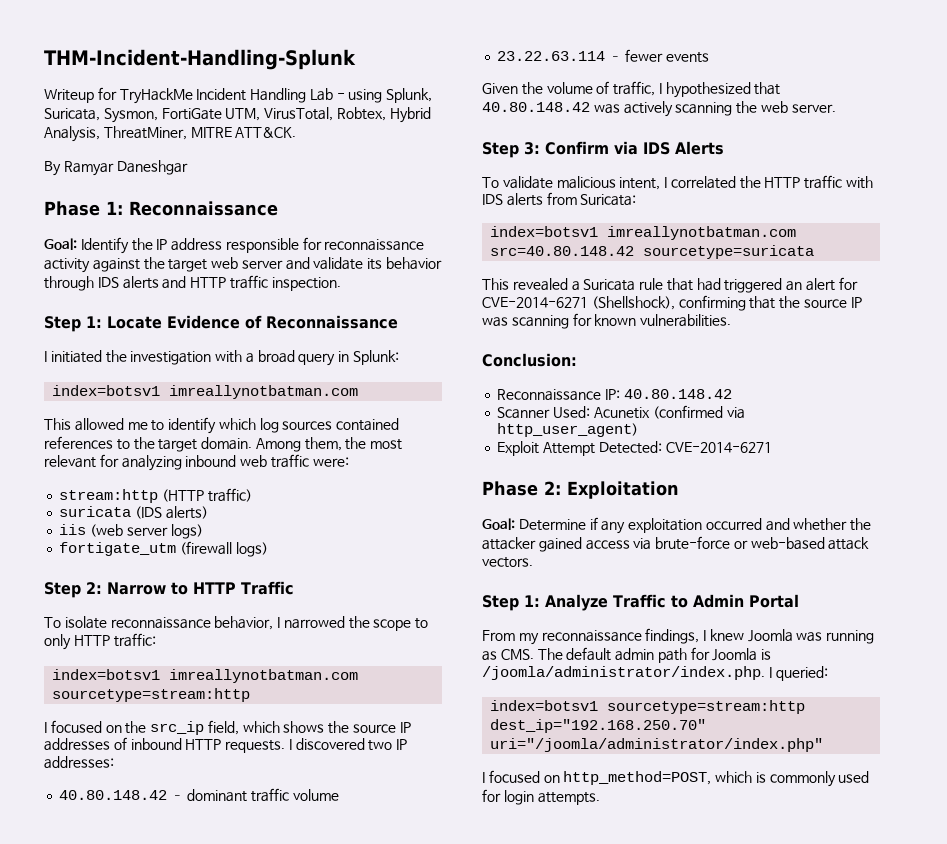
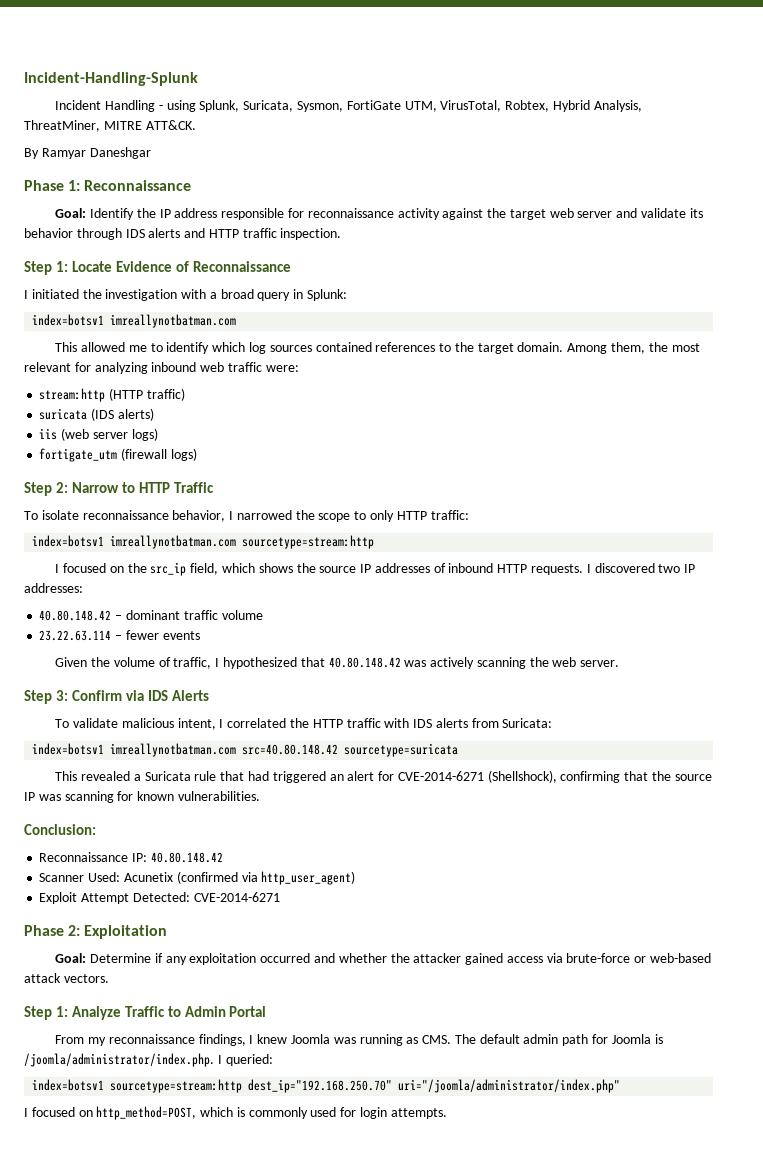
[44,49,356,70] [44,87,193,104] THM-Incident-Handling-Splunk // Writeup for TryHackMe -> [24,72,198,86] Incident-Handling-Splunk //
[309,88,333,101] Lab -> (156, 106) none

